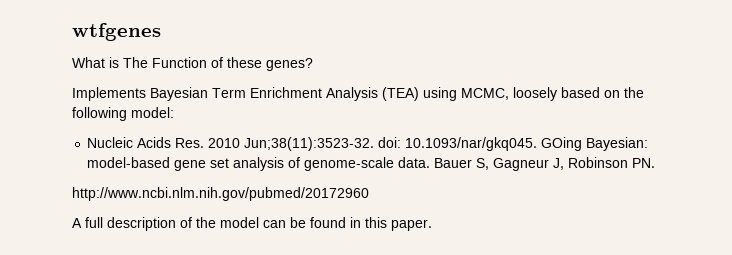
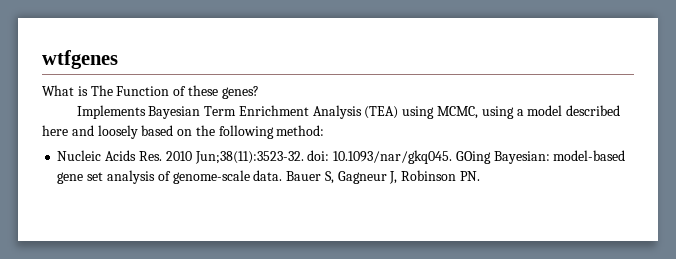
(509, 94) none -> [481,105,621,119] [42,125,94,136] using a model described here and
[131,107,174,118] model: -> [276,125,325,136] method:
[72,187,369,201] [72,217,432,231] // http://www.ncbi.nlm.nih.gov/pubmed/20172960 // A full description of the model can be found in this paper. -> (480, 176) none

